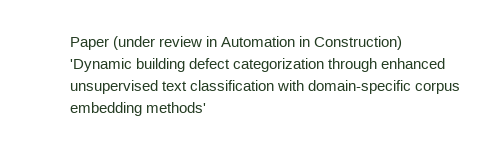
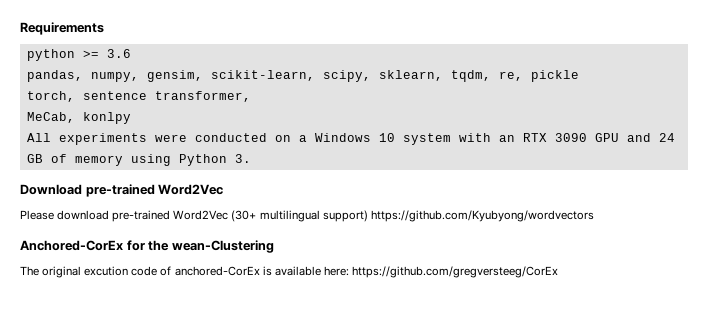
[70,36,403,50] [70,58,446,72] [70,80,461,94] [70,102,207,116] Paper (under review in Automation in Construction) 'Dynamic building defect categorization through enhanced unsupervised text classification with domain-specific corpus embedding methods' -> [20,22,104,35] [26,49,131,61] [26,70,579,82] [26,91,251,102] [26,112,131,124] [26,133,675,145] [26,154,251,166] [20,184,224,197] [20,210,594,222] [20,240,274,253] [20,266,558,278] Requirements // python >= 3.6 // pandas, numpy, gensim, scikit-learn, scipy, sklearn, tqdm, re, pickle // torch, sentence transformer, // MeCab, konlpy // All experiments were conducted on a Windows 10 system with an RTX 3090 GPU and 24 GB of memory using Python 3. // Download pre-trained Word2Vec // Please download pre-trained Word2Vec (30+ multilingual support) https://github.com/Kyubyong/wordvectors // Anchored-CorEx for the wean-Clustering // The original excution code of anchored-CorEx is available here: https://github.com/gregversteeg/CorEx

